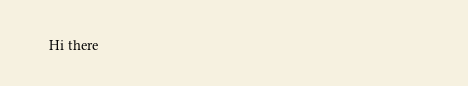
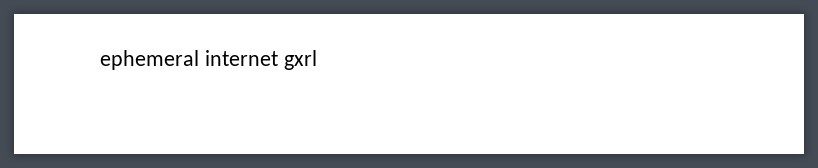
[49,40,98,50] Hi there -> [100,50,317,70] ephemeral internet gxrl

